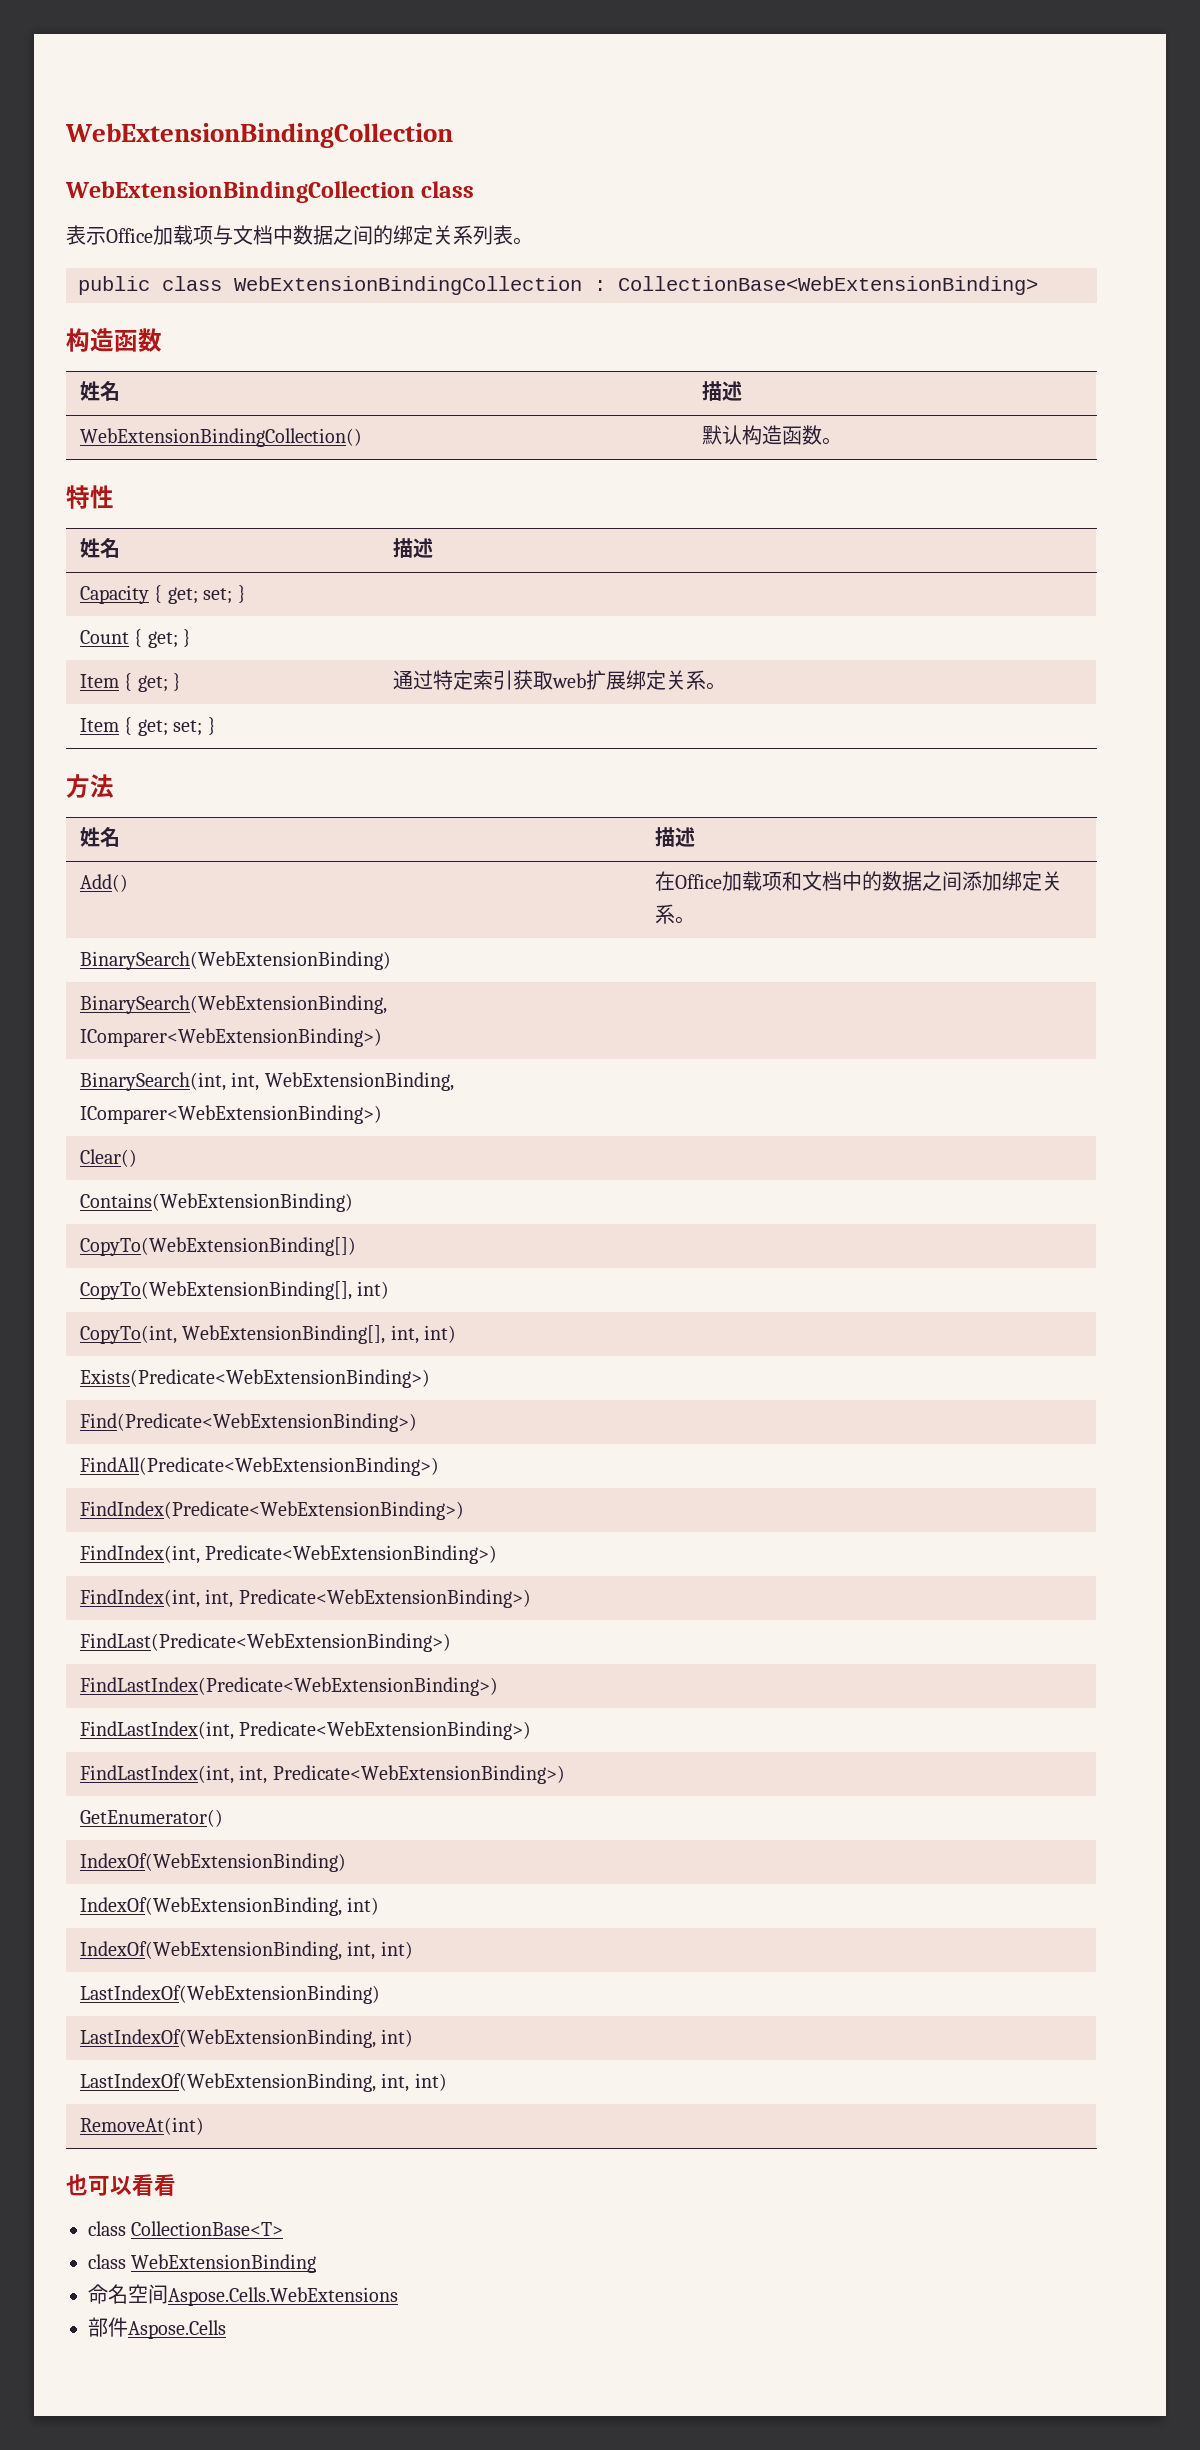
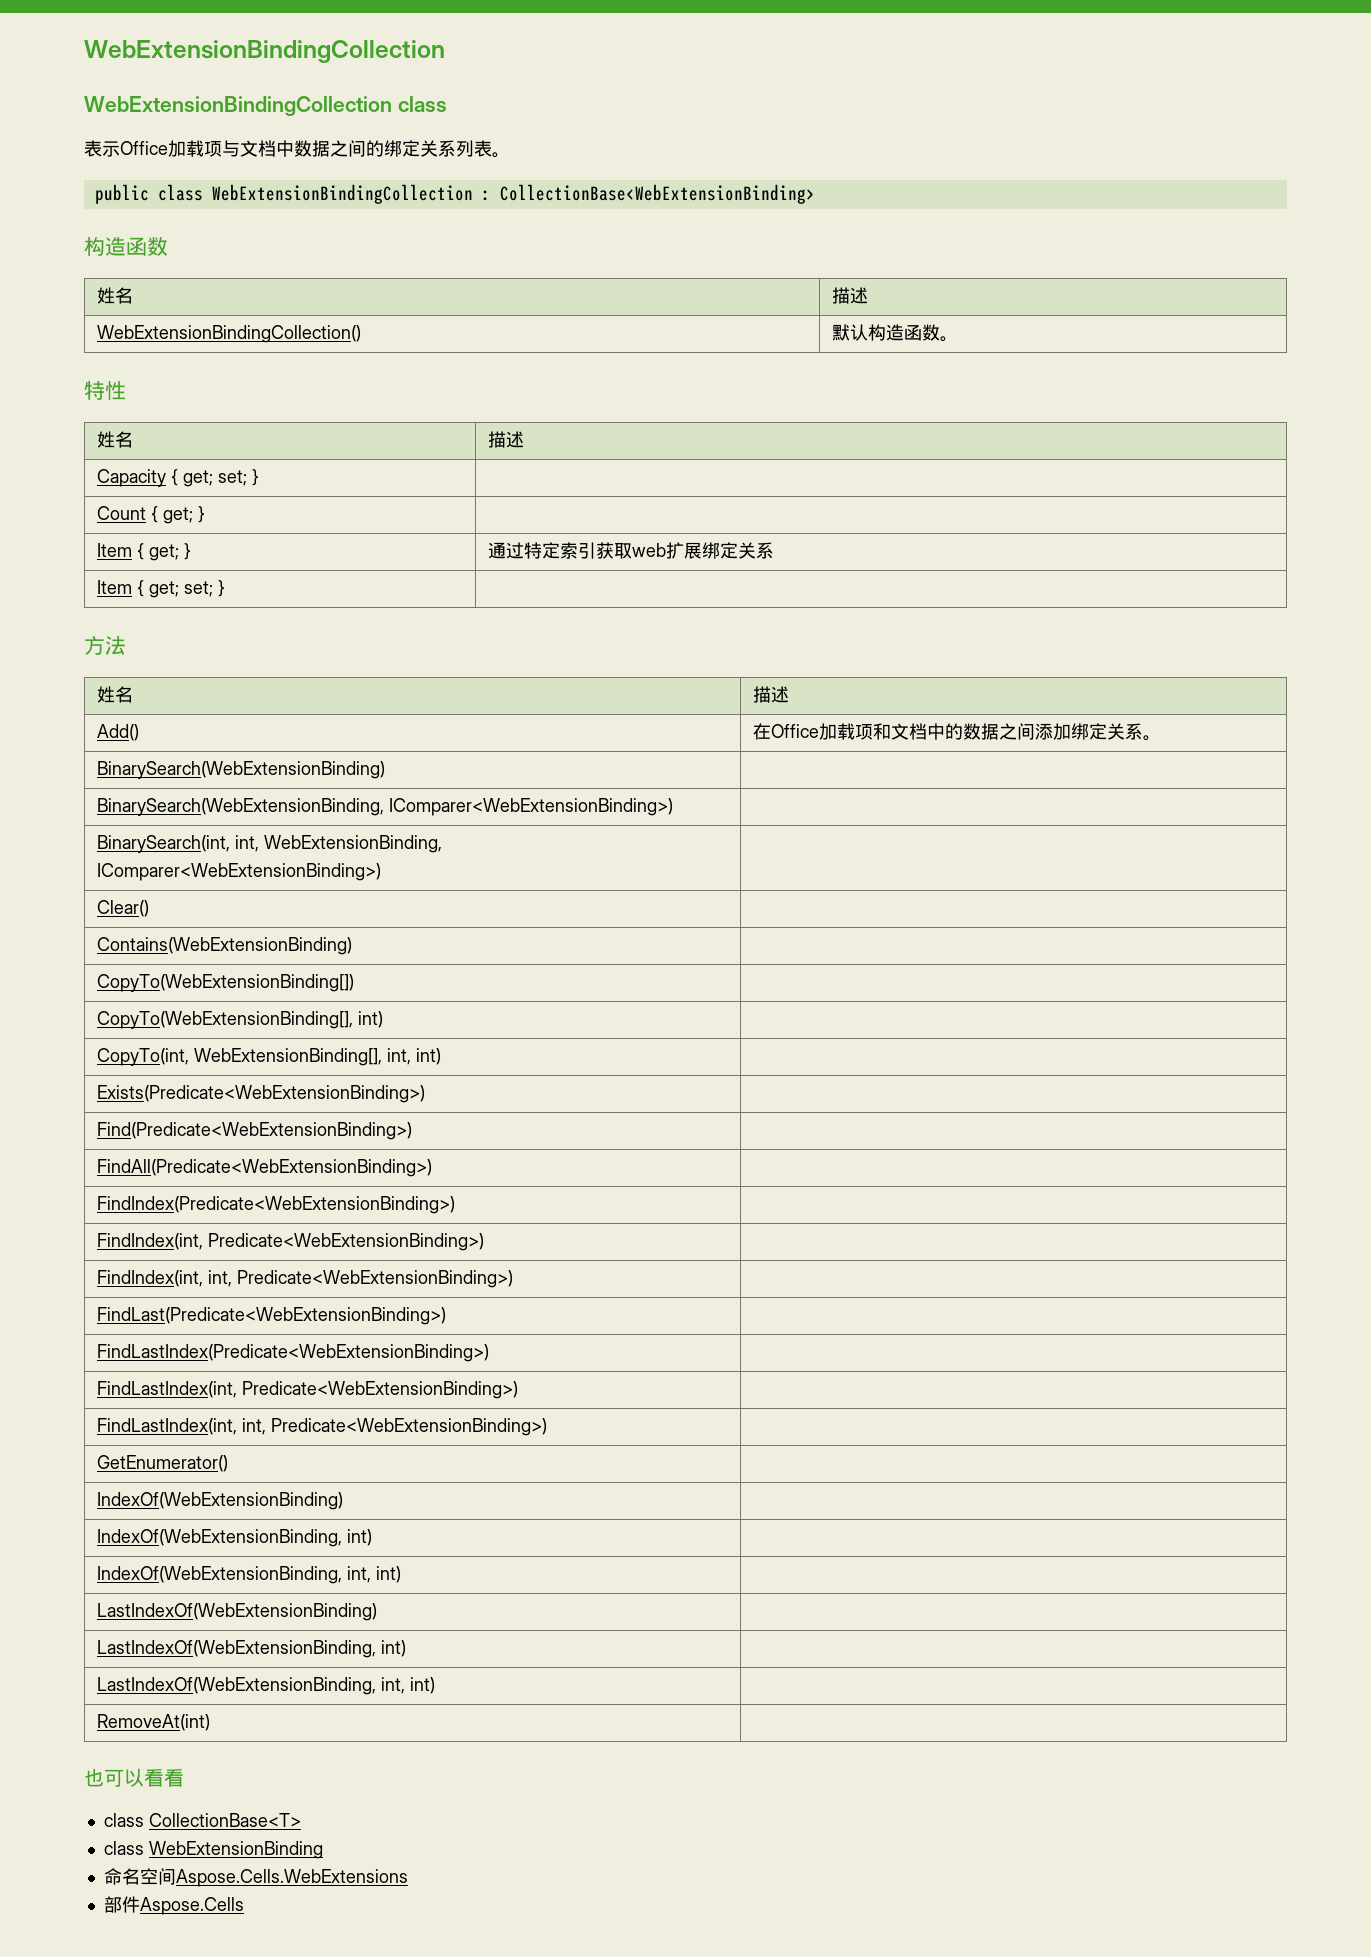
[705,682,726,690] 。 -> (774, 550) none

